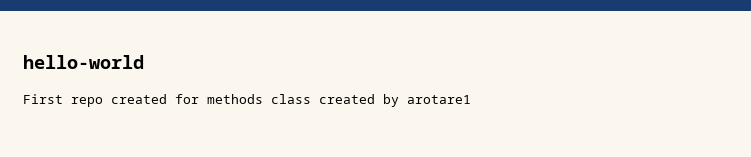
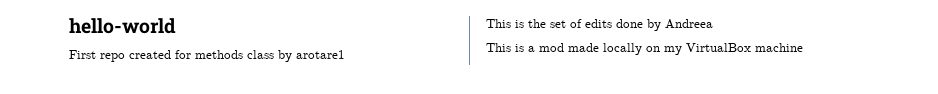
[319,94,375,104] created -> (274, 54) none
(471, 99) none -> [486,19,713,31] [486,43,803,55] // This is the set of edits done by Andreea // This is a mod made locally on my VirtualBox machine

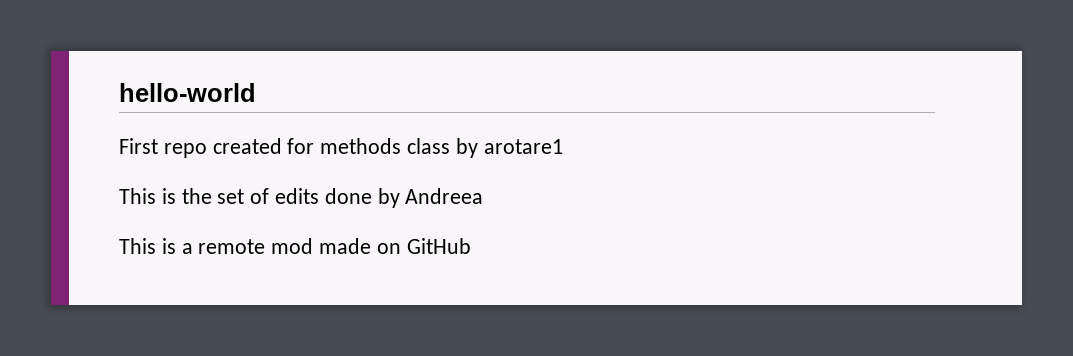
(535, 49) none -> [198,239,266,254] remote
[603,43,803,55] locally on my VirtualBox machine -> [376,238,471,254] on GitHub

